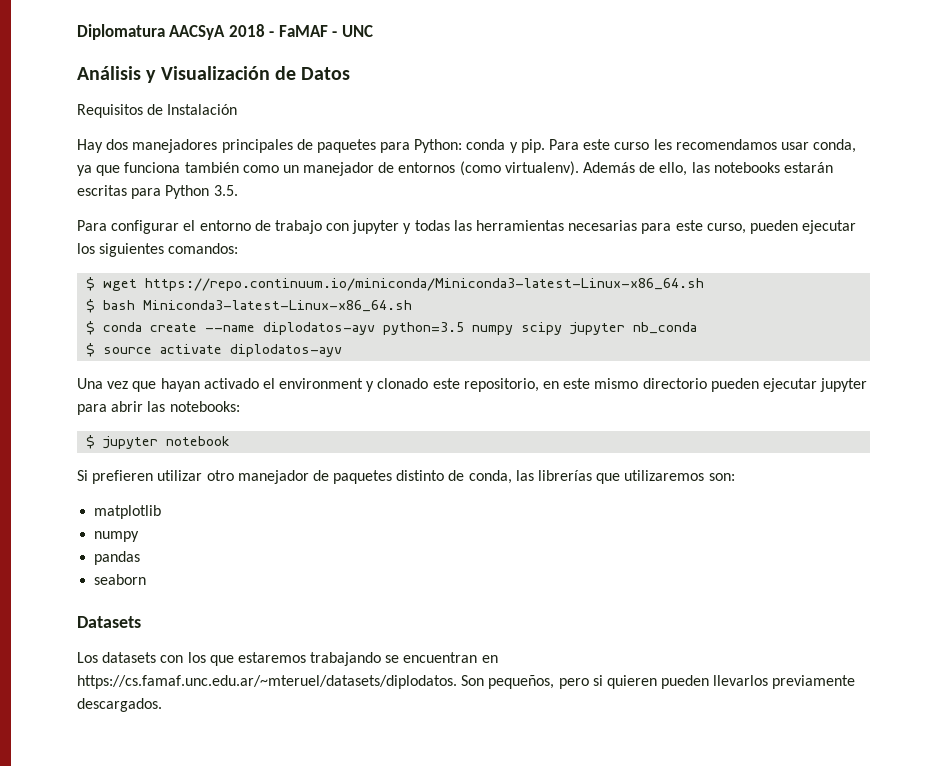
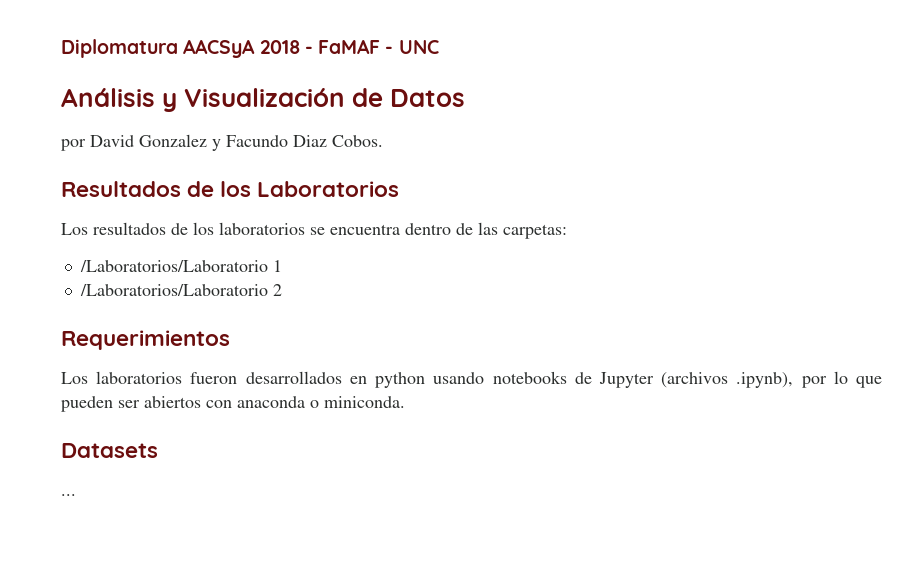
[77,104,238,118] [77,139,857,153] [77,161,833,176] [77,185,238,199] [77,220,857,234] [77,243,239,257] [86,277,705,291] [86,299,413,313] [86,321,698,335] [86,343,343,357] [77,378,868,392] [77,401,240,415] [86,435,231,449] [77,470,735,484] [94,505,162,519] [94,531,140,542] [94,551,141,565] [94,574,147,585] [77,616,141,628] [77,652,498,666] [77,675,856,689] [77,698,162,712] Requisitos de Instalación // Hay dos manejadores principales de paquetes para Python: conda y pip. Para este curso les recomendamos usar conda, ya que funciona también como un manejador de entornos (como virtualenv). Además de ello, las notebooks estarán escritas para Python 3.5. // Para configurar el entorno de trabajo con jupyter y todas las herramientas necesarias para este curso, pueden ejecutar los siguientes comandos: // $ wget https://repo.continuum.io/miniconda/Miniconda3-latest-Linux-x86_64.sh // $ bash Miniconda3-latest-Linux-x86_64.sh // $ conda create --name diplodatos-ayv python=3.5 numpy scipy jupyter nb_conda // $ source activate diplodatos-ayv // Una vez que hayan activado el environment y clonado este repositorio, en este mismo directorio pueden ejecutar jupyter para abrir las notebooks: // $ jupyter notebook // Si prefieren utilizar otro manejador de paquetes distinto de conda, las librerías que utilizaremos son: // matplotlib // numpy // pandas // seaborn // Datasets // Los datasets con los que estaremos trabajando se encuentran en https://cs.famaf.unc.edu.ar/~mteruel/datasets/diplodatos. Son pequeños, pero si quieren pueden llevarlos previamente descargados. -> [61,134,383,151] [61,181,400,197] [61,222,567,239] [79,260,282,272] [79,284,282,296] [61,330,230,350] [61,371,882,388] [61,396,405,412] [61,443,158,458] [61,494,76,496] por David Gonzalez y Facundo Diaz Cobos. // Resultados de los Laboratorios // Los resultados de los laboratorios se encuentra dentro de las carpetas: // /Laboratorios/Laboratorio 1 // /Laboratorios/Laboratorio 2 // Requerimientos // Los laboratorios fueron desarrollados en python usando notebooks de Jupyter (archivos .ipynb), por lo que pueden ser abiertos con anaconda o miniconda. // Datasets // ...

